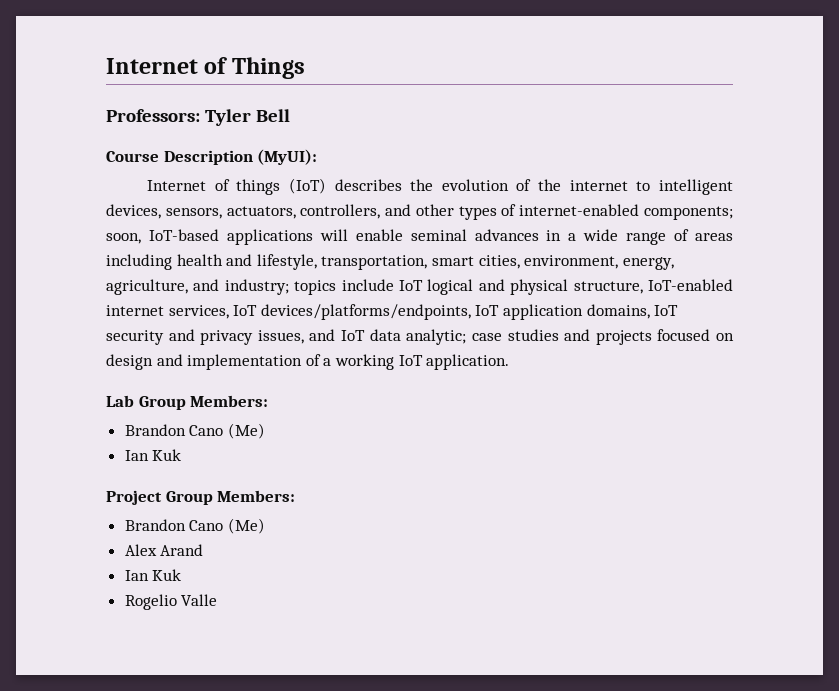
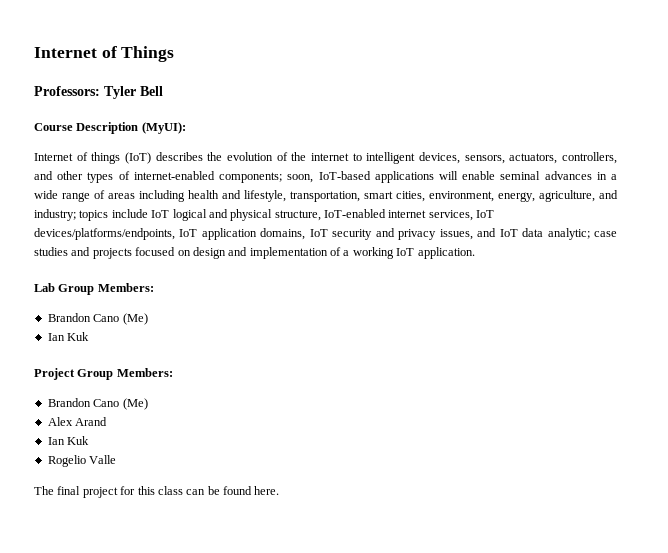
(218, 600) none -> [34,486,280,498] // The final project for this class can be found here.

